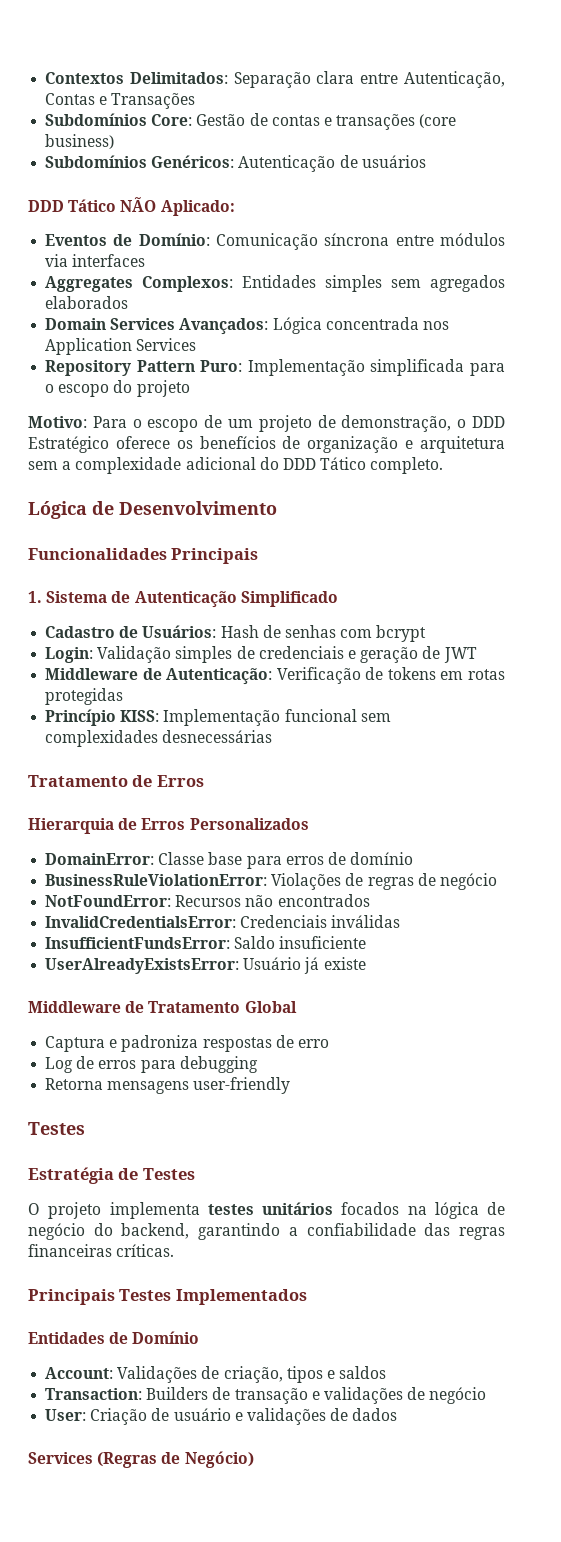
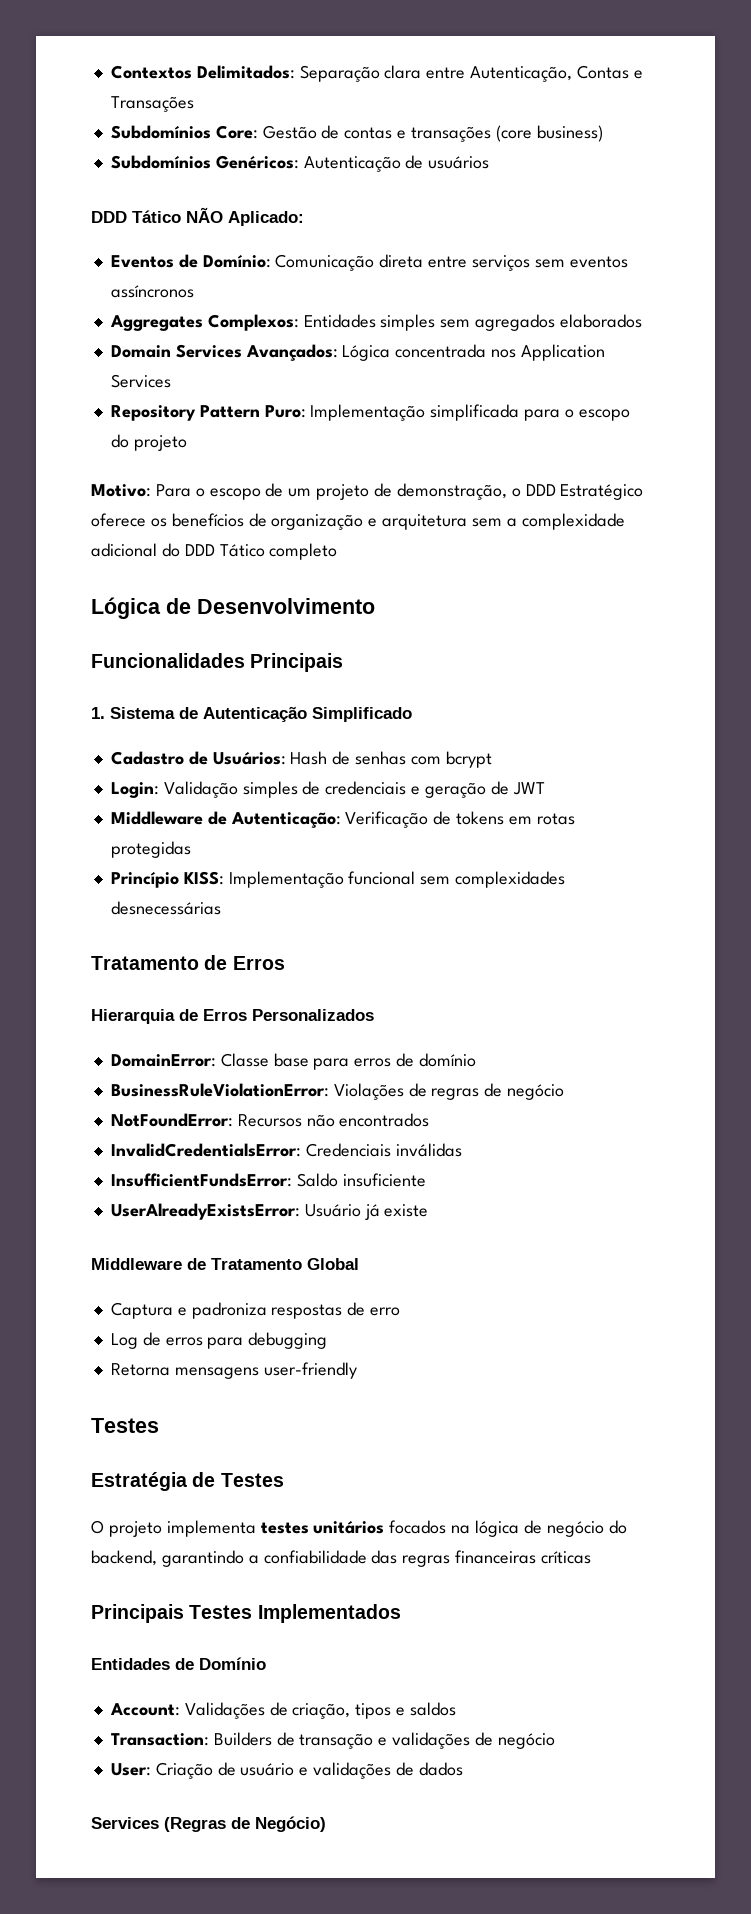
[324,233,505,246] [45,254,146,267] síncrona entre módulos via interfaces -> [379,254,628,271] [110,285,194,298] direta entre serviços sem eventos assíncronos
[370,457,444,474] completo. -> [269,543,338,560] completo
[116,1244,175,1257] críticas. -> [541,1551,592,1564] críticas

